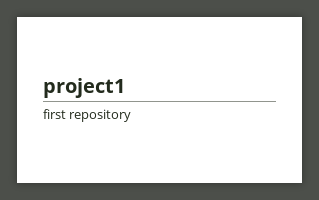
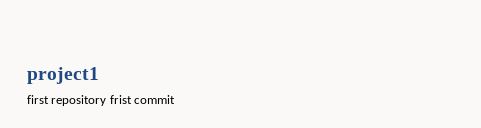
(132, 115) none -> [109,95,176,104] frist commit

